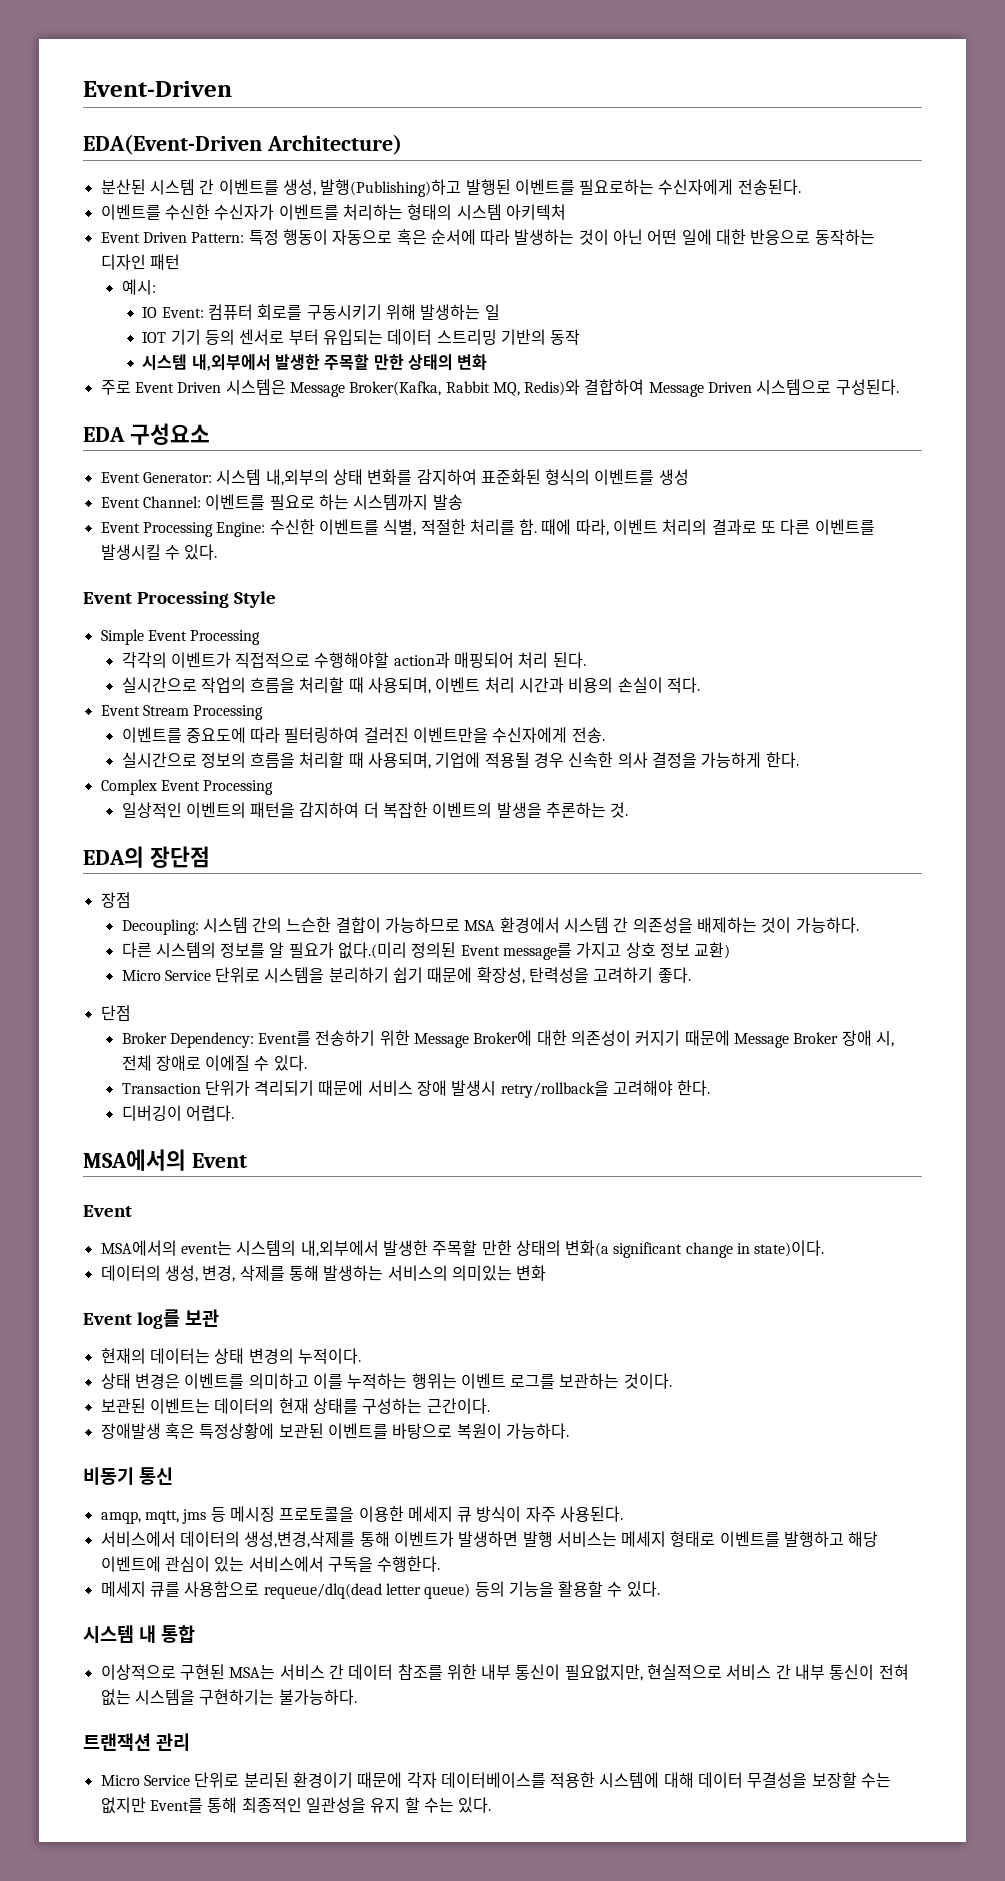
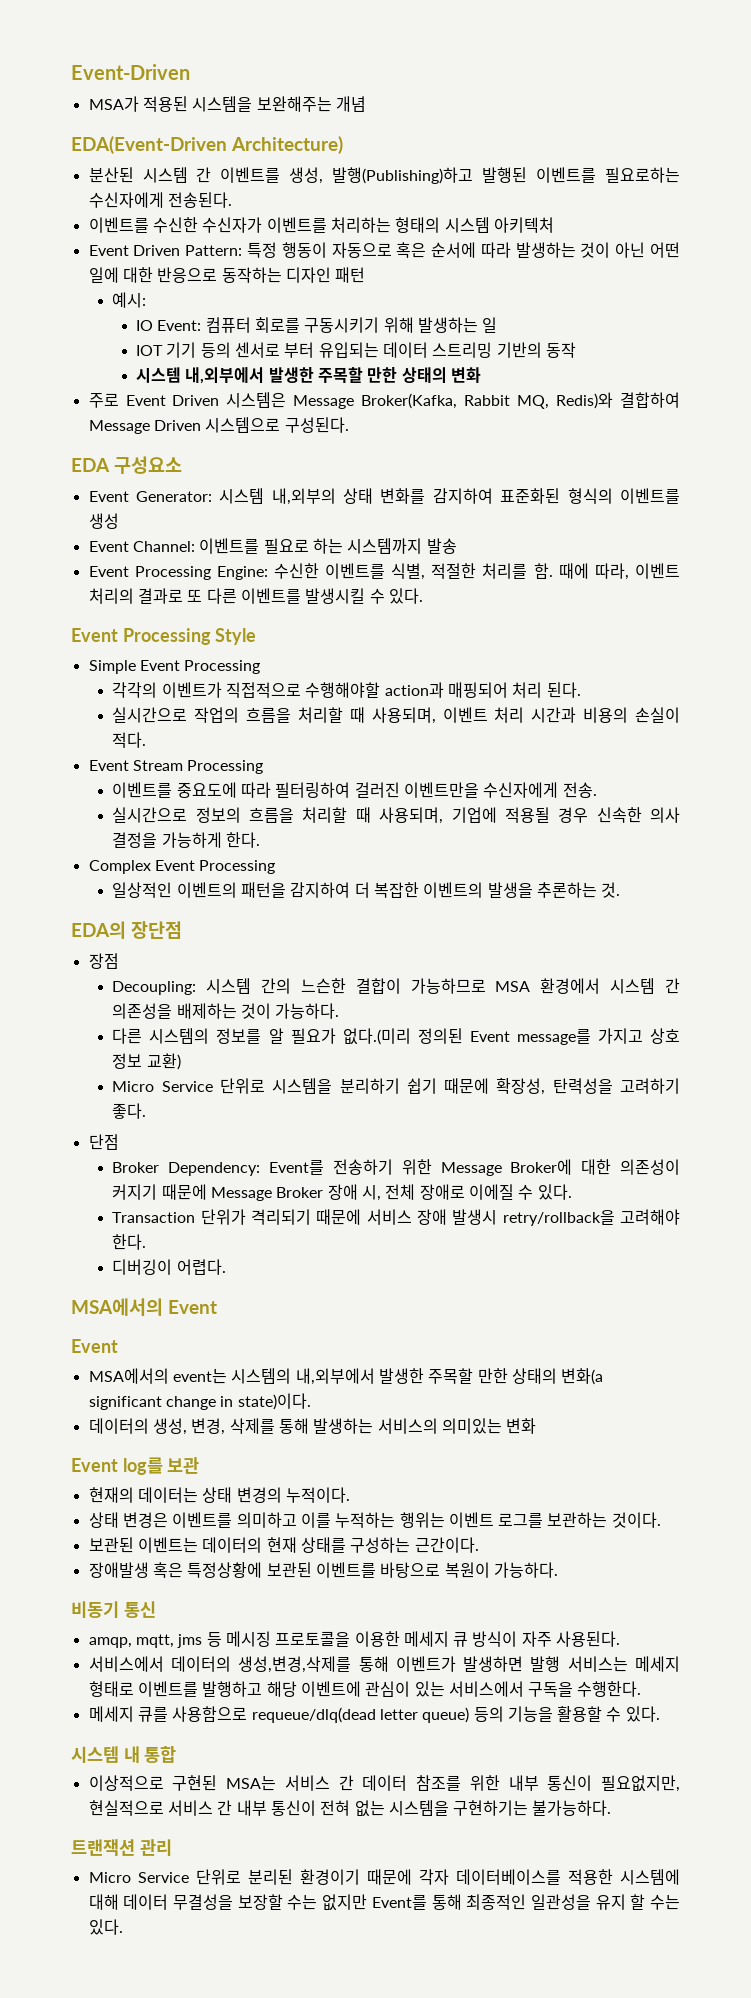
(232, 89) none -> [88,96,366,112] // MSA가 적용된 시스템을 보완해주는 개념

